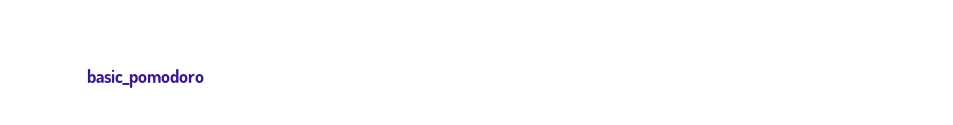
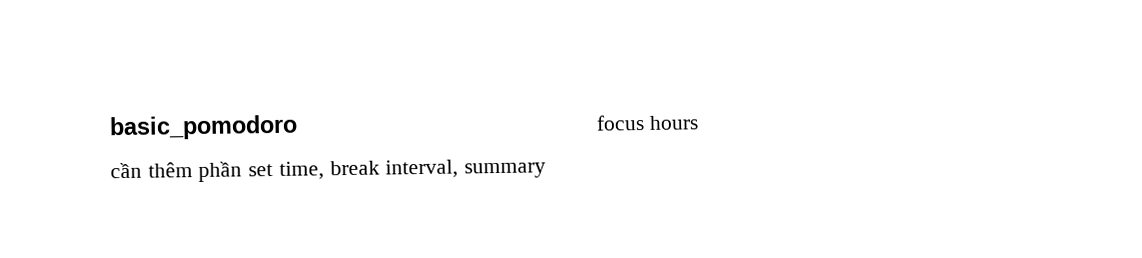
(204, 78) none -> [110,159,546,183] [596,115,699,131] // cần thêm phần set time, break interval, summary focus hours

